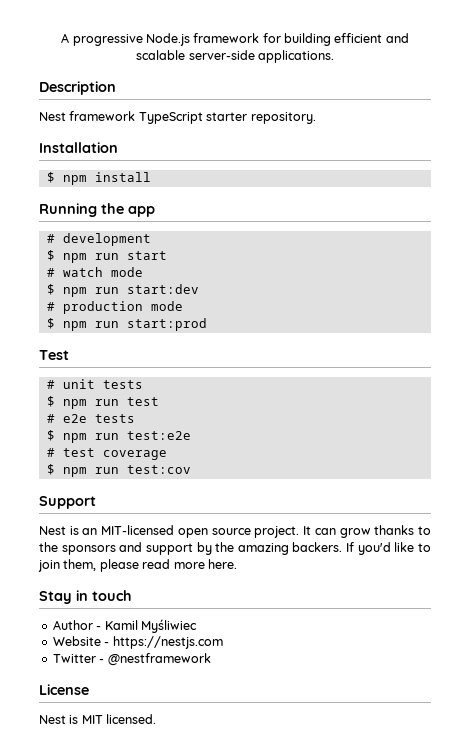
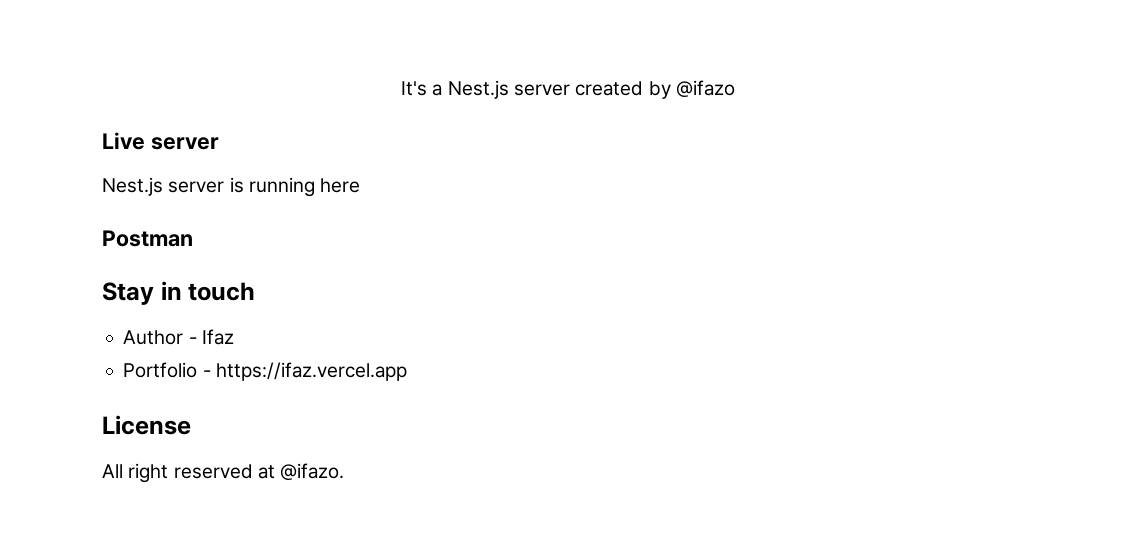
[61,33,409,46] [136,50,334,63] [39,81,116,95] [39,111,316,124] [39,142,118,153] [46,172,151,185] [39,203,155,217] [46,233,151,246] [46,250,167,263] [46,267,143,277] [46,284,199,297] [46,301,183,314] [46,318,207,331] [39,350,69,360] [46,379,143,389] [46,396,159,409] [46,414,135,423] [46,430,191,443] [46,448,167,460] [46,464,191,477] [39,496,96,509] [39,525,432,538] [39,542,431,555] [38,559,237,572] A progressive Node.js framework for building efficient and scalable server-side applications. // Description // Nest framework TypeScript starter repository. // Installation // $ npm install // Running the app // # development // $ npm run start // # watch mode // $ npm run start:dev // # production mode // $ npm run start:prod // Test // # unit tests // $ npm run test // # e2e tests // $ npm run test:e2e // # test coverage // $ npm run test:cov // Support // Nest is an MIT-licensed open source project. It can grow thanks to the sponsors and support by the amazing backers. If you'd like to join them, please read more here. -> [401,80,735,99] [102,132,219,150] [102,177,361,197] [102,230,193,247] It's a Nest.js server created by @ifazo // Live server // Nest.js server is running here // Postman
[104,619,197,633] [52,636,223,649] [52,653,211,666] [39,684,89,695] [39,714,157,724] Kamil Myśliwiec // Website - https://nestjs.com // Twitter - @nestframework // License // Nest is MIT licensed. -> [201,329,234,345] [123,362,407,381] [102,415,191,435] [102,463,345,483] Ifaz // Portfolio - https://ifaz.vercel.app // License // All right reserved at @ifazo.

